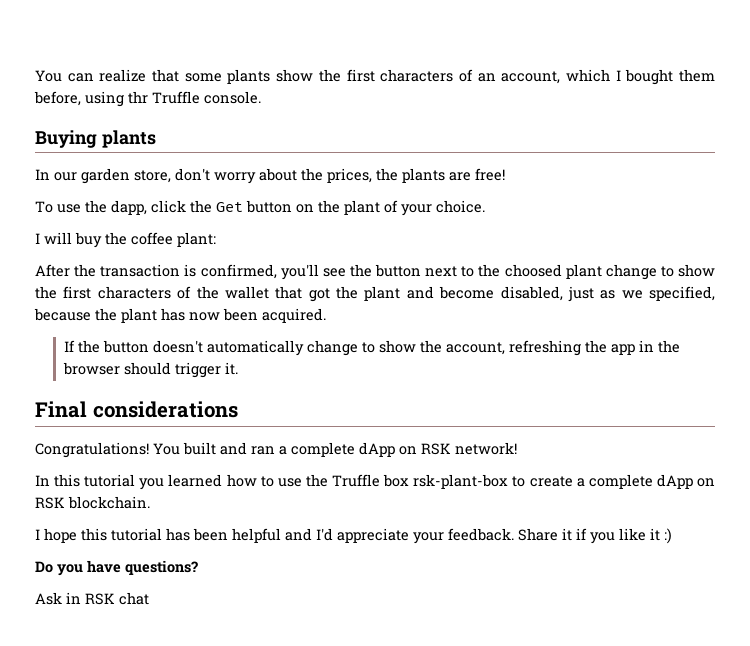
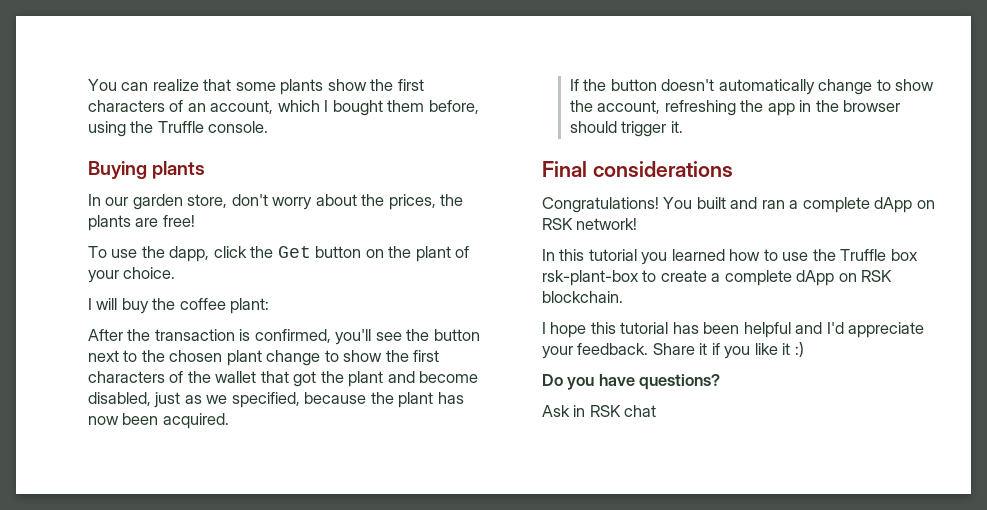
[128,91,148,104] thr -> [130,121,154,133] the
[504,264,562,277] choosed -> [169,350,223,362] chosen

